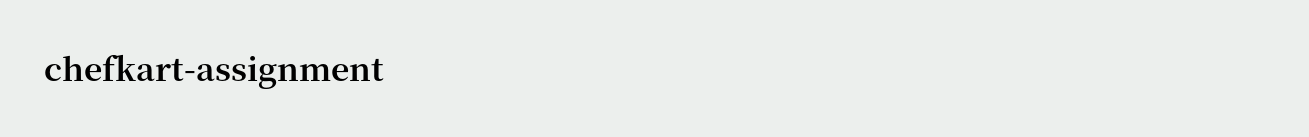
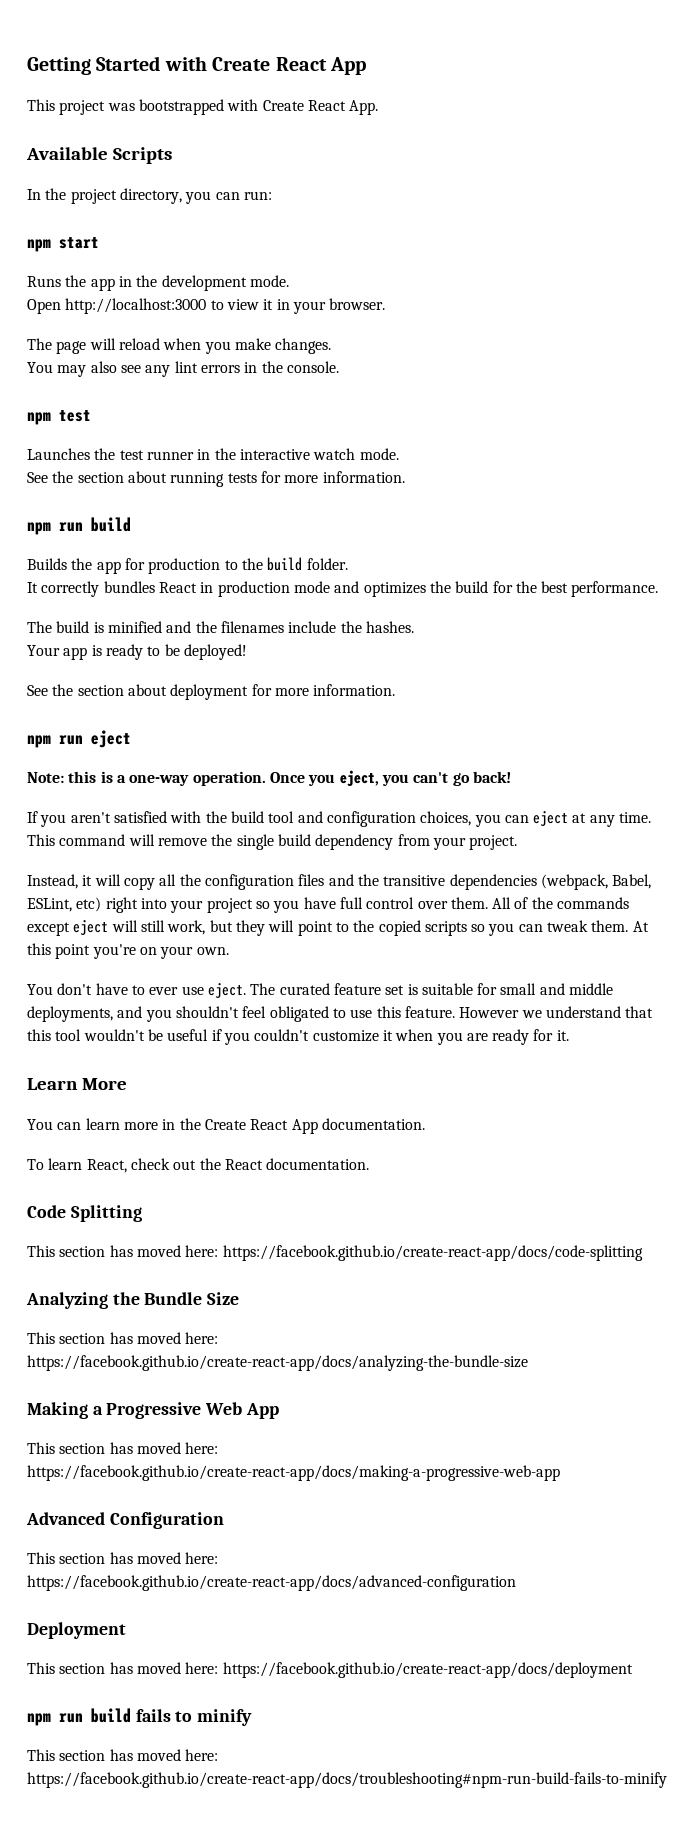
[44,54,384,89] chefkart-assignment -> [27,56,366,75] [27,99,379,115] [26,147,172,164] [27,188,272,204] [27,237,99,252] [27,275,289,291] [27,298,386,314] [27,338,332,354] [27,361,339,377] [27,410,91,425] [27,448,399,460] [27,471,405,487] [27,517,131,535] [27,557,348,574] [27,581,659,597] [27,621,414,633] [27,644,247,660] [27,684,396,700] [27,730,131,748] [27,770,511,786] [27,811,652,827] [27,834,518,850] [27,874,652,890] [27,897,630,913] [27,920,649,936] [27,943,229,959] [27,983,614,998] [27,1006,654,1022] [27,1029,569,1045] [27,1078,127,1090] [27,1118,425,1134] [27,1158,370,1173] [27,1205,142,1222] [27,1245,643,1261] [26,1292,240,1309] [27,1332,219,1344] [27,1355,528,1371] [27,1402,279,1419] [27,1442,219,1454] [27,1465,560,1481] [26,1512,224,1529] [27,1552,219,1564] [27,1575,516,1591] [27,1622,126,1639] [27,1662,633,1678] [27,1708,253,1726] [27,1749,219,1761] [27,1772,667,1788] Getting Started with Create React App // This project was bootstrapped with Create React App. // Available Scripts // In the project directory, you can run: // npm start // Runs the app in the development mode. // Open http://localhost:3000 to view it in your browser. // The page will reload when you make changes. // You may also see any lint errors in the console. // npm test // Launches the test runner in the interactive watch mode. // See the section about running tests for more information. // npm run build // Builds the app for production to the build folder. // It correctly bundles React in production mode and optimizes the build for the best performance. // The build is minified and the filenames include the hashes. // Your app is ready to be deployed! // See the section about deployment for more information. // npm run eject // Note: this is a one-way operation. Once you eject, you can't go back! // If you aren't satisfied with the build tool and configuration choices, you can eject at any time. This command will remove the single build dependency from your project. // Instead, it will copy all the configuration files and the transitive dependencies (webpack, Babel, ESLint, etc) right into your project so you have full control over them. All of the commands except eject will still work, but they will point to the copied scripts so you can tweak them. At this point you're on your own. // You don't have to ever use eject. The curated feature set is suitable for small and middle deployments, and you shouldn't feel obligated to use this feature. However we understand that this tool wouldn't be useful if you couldn't customize it when you are ready for it. // Learn More // You can learn more in the Create React App documentation. // To learn React, check out the React documentation. // Code Splitting // This section has moved here: https://facebook.github.io/create-react-app/docs/code-splitting // Analyzing the Bundle Size // This section has moved here: https://facebook.github.io/create-react-app/docs/analyzing-the-bundle-size // Making a Progressive Web App // This section has moved here: https://facebook.github.io/create-react-app/docs/making-a-progressive-web-app // Advanced Configuration // This section has moved here: https://facebook.github.io/create-react-app/docs/advanced-configuration // Deployment // This section has moved here: https://facebook.github.io/create-react-app/docs/deployment // npm run build fails to minify // This section has moved here: https://facebook.github.io/create-react-app/docs/troubleshooting#npm-run-build-fails-to-minify

